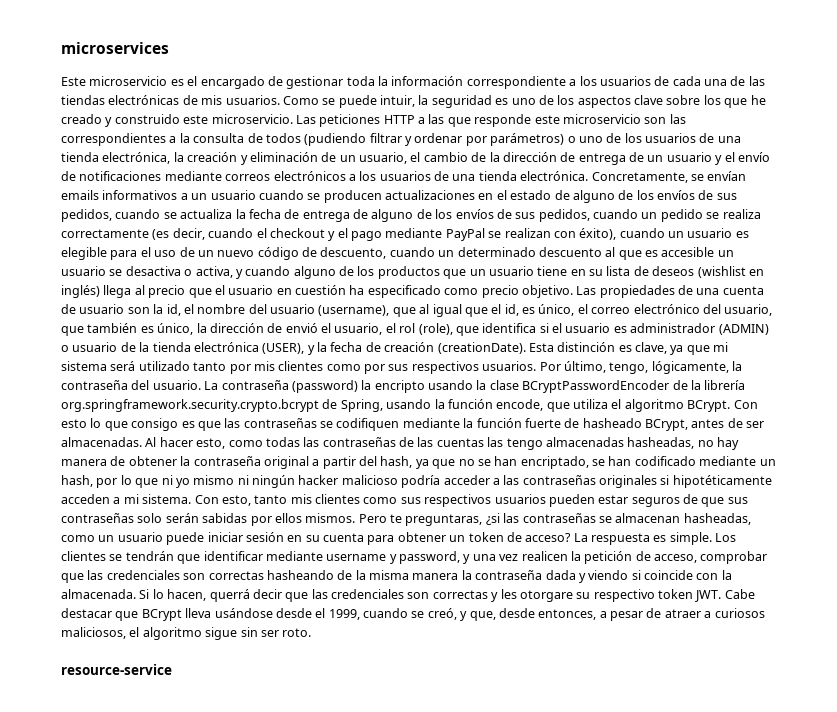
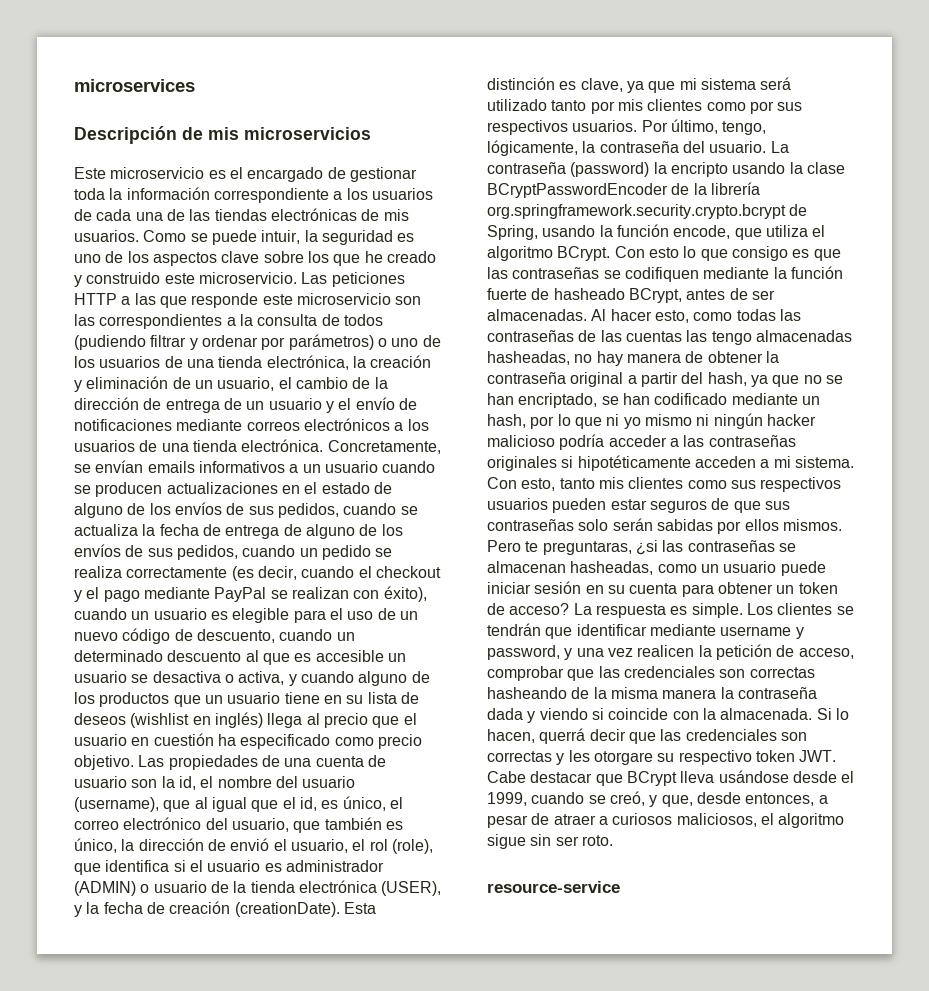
(169, 48) none -> [74,126,371,144] // Descripción de mis microservicios

